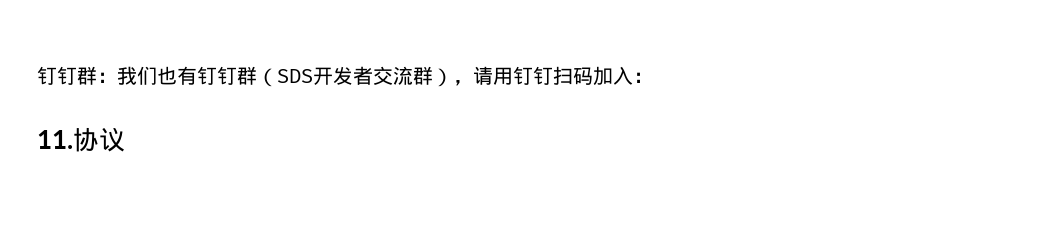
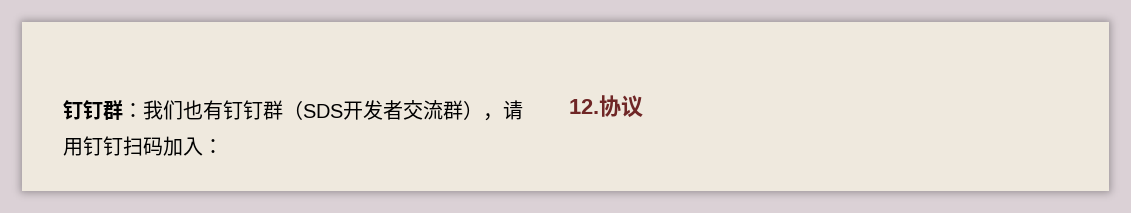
[37,130,73,149] 11. -> [569,99,599,114] 12.

